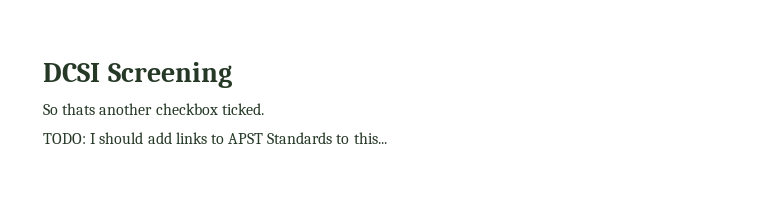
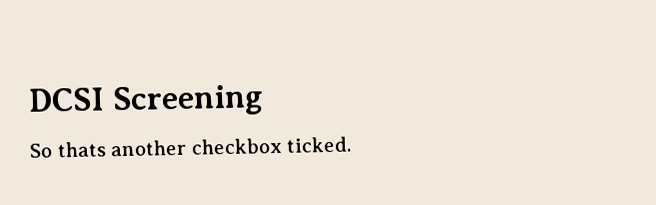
[43,132,387,144] // TODO: I should add links to APST Standards to this... -> (352, 144) none

